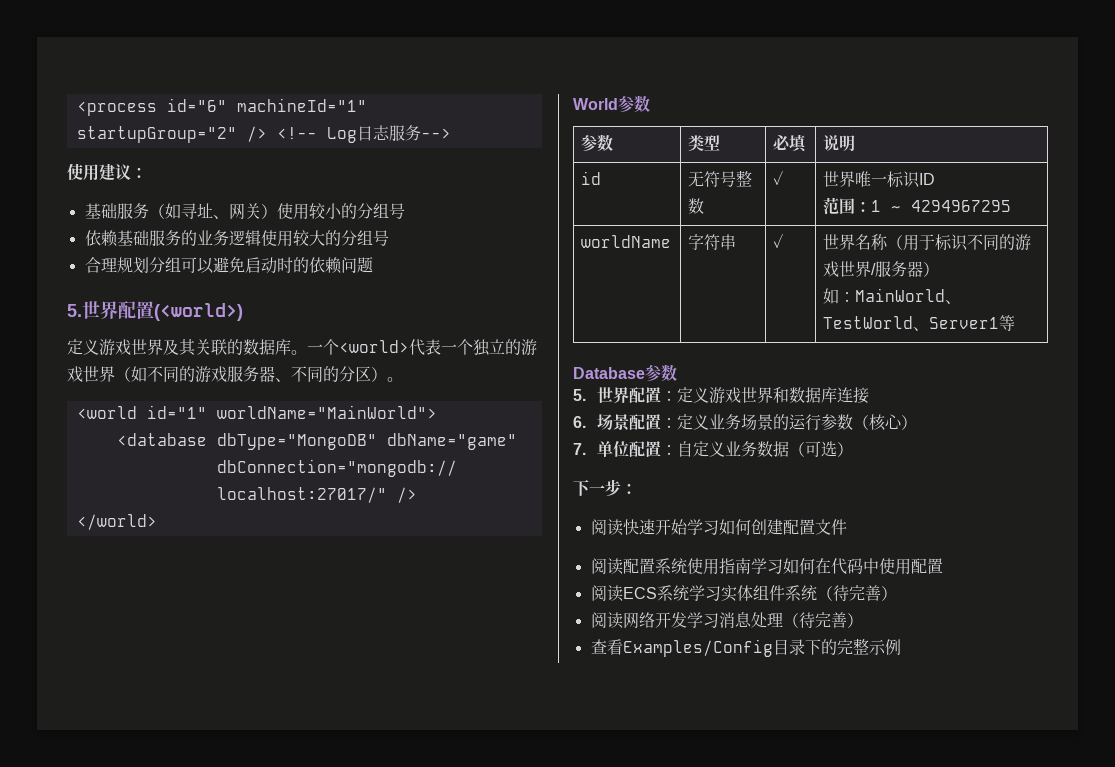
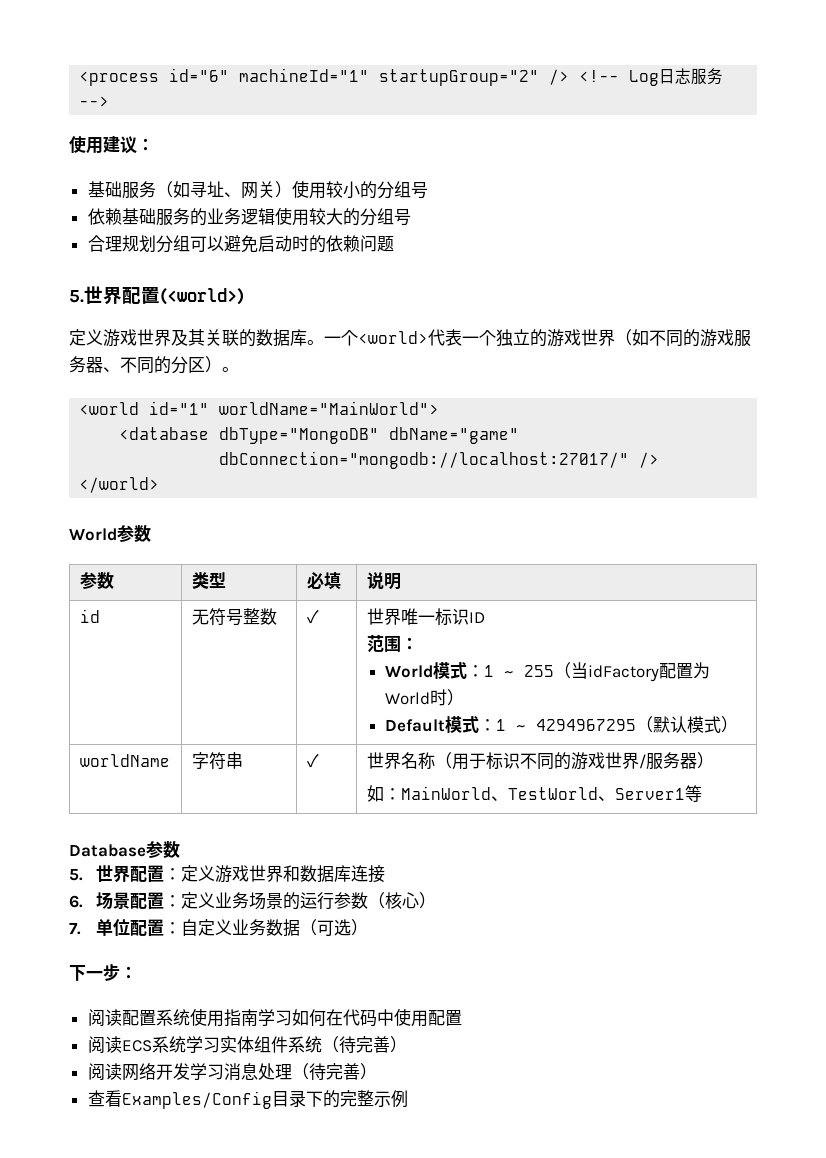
(872, 206) none -> [385,662,711,682] [385,689,465,706] [385,716,497,733] // World模式：1 ~ 255（当idFactory配置为World时） // Default模式：
(1012, 206) none -> [636,716,739,733] （默认模式）
[590,519,847,536] // 阅读快速开始学习如何创建配置文件 -> (137, 972) none

